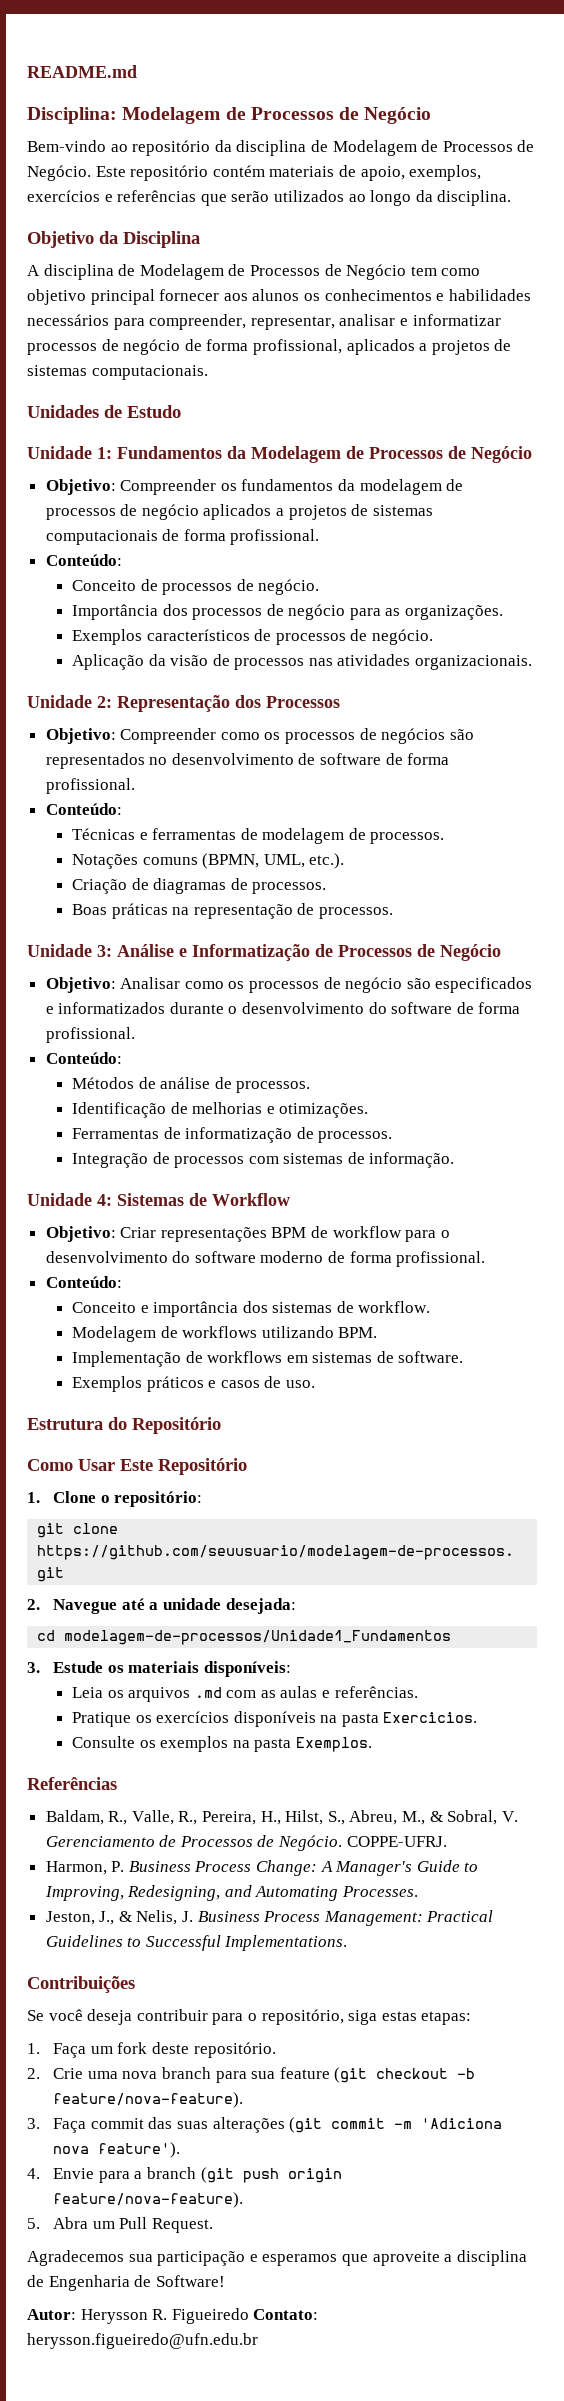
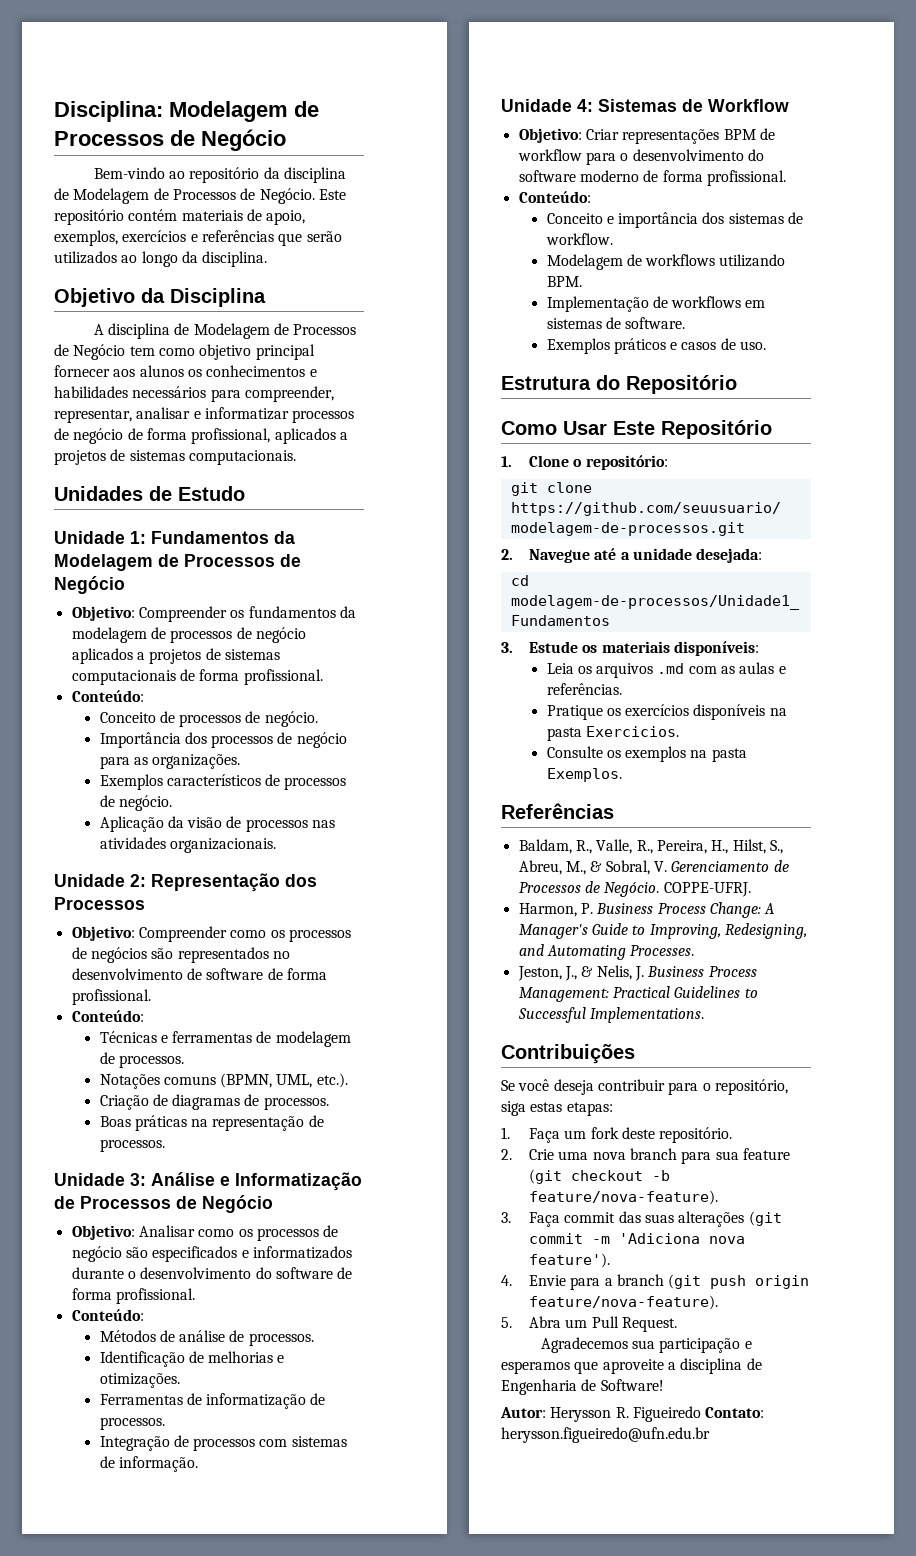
[27,65,137,78] README.md // -> (54, 111) none

